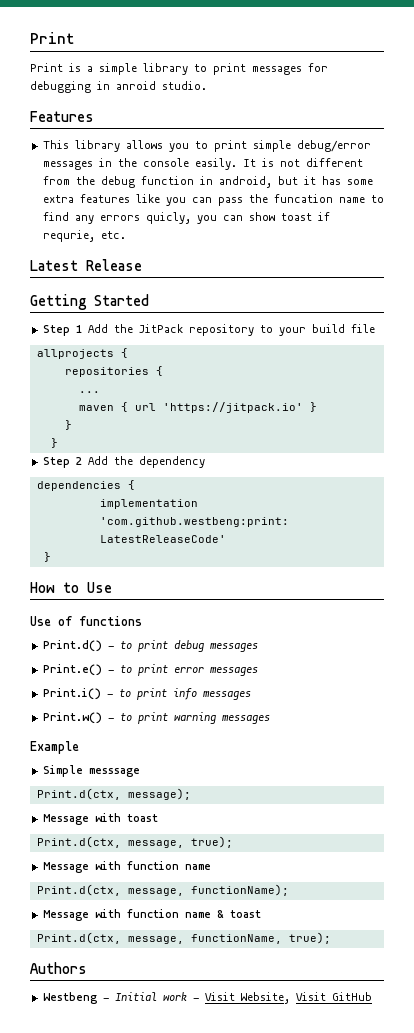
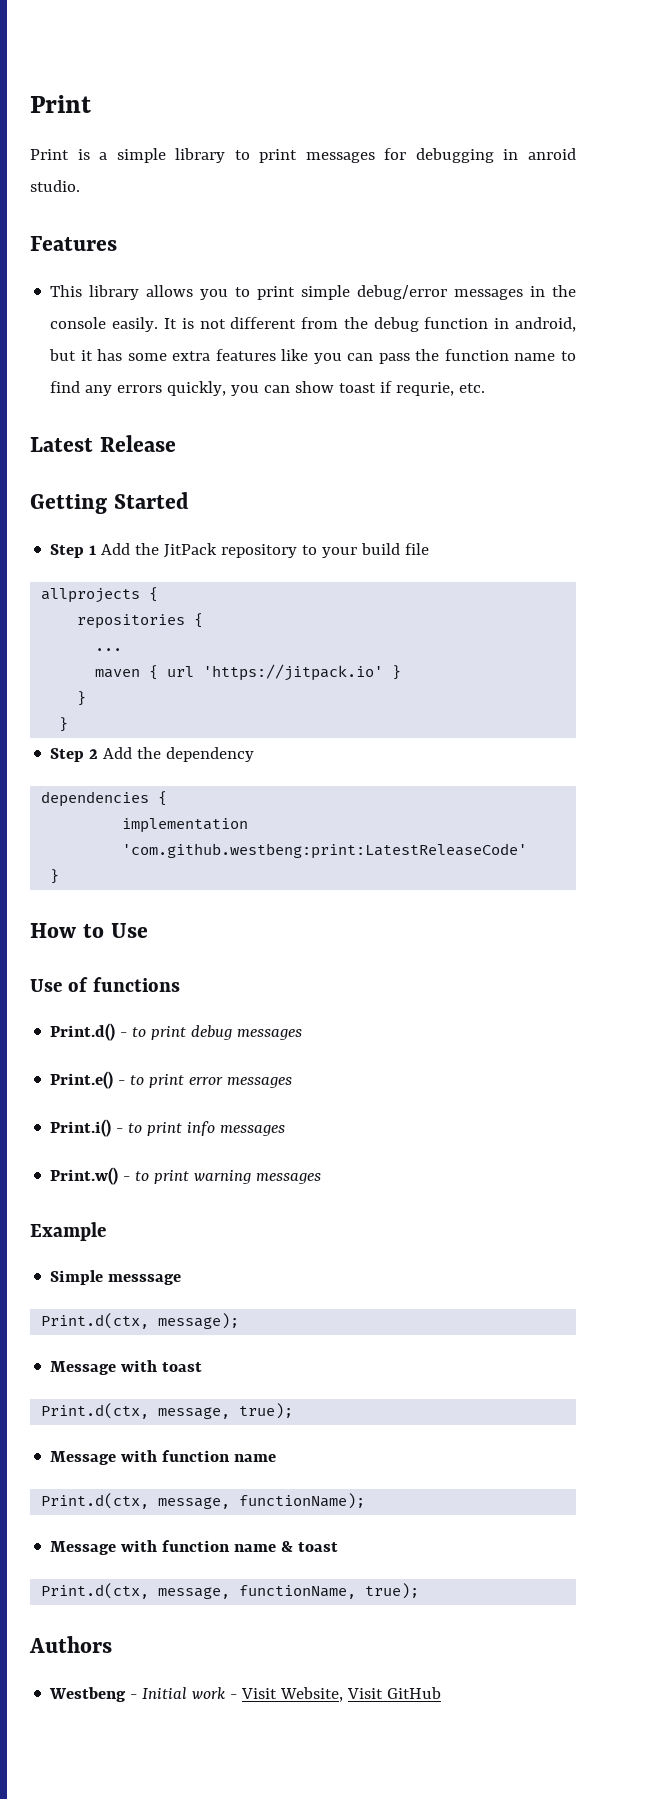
[273,194,333,203] funcation -> [444,349,509,361] function
[145,212,191,224] quicly, -> [167,381,227,396] quickly,

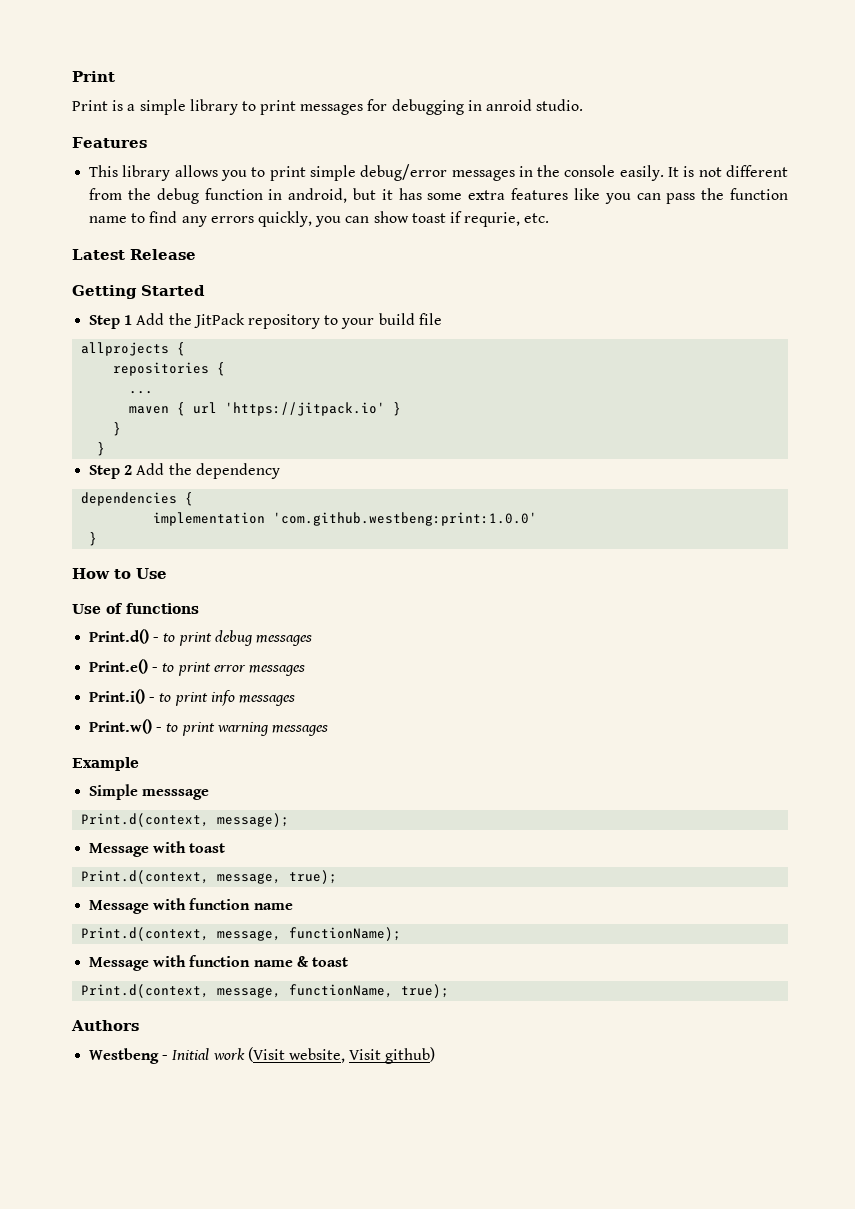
[122,843,528,859] 'com.github.westbeng:print:LatestReleaseCode' -> [273,512,538,526] 'com.github.westbeng:print:1.0.0'
[41,1313,150,1329] Print.d(ctx, -> [81,813,210,827] Print.d(context,
[41,1403,150,1419] Print.d(ctx, -> [81,870,210,884] Print.d(context,
[41,1493,150,1509] Print.d(ctx, -> [81,927,210,941] Print.d(context,
[41,1583,150,1599] Print.d(ctx, -> [81,984,210,998] Print.d(context,
[230,1687,442,1702] - Visit Website, Visit GitHub -> [247,1047,436,1064] (Visit website, Visit github)

